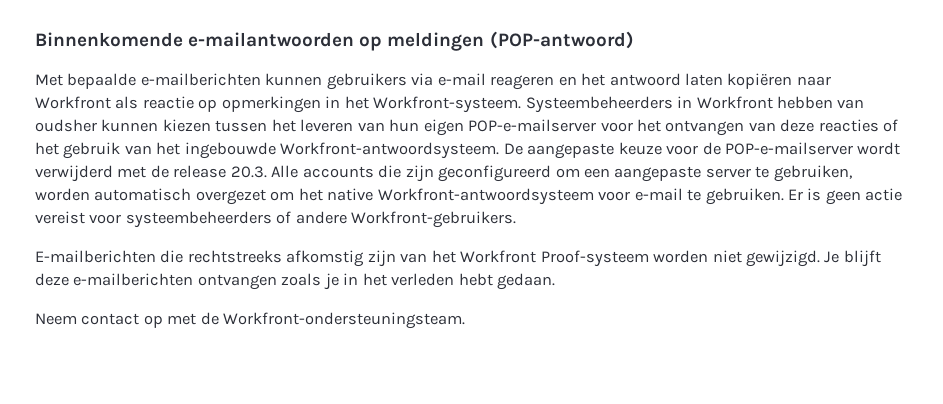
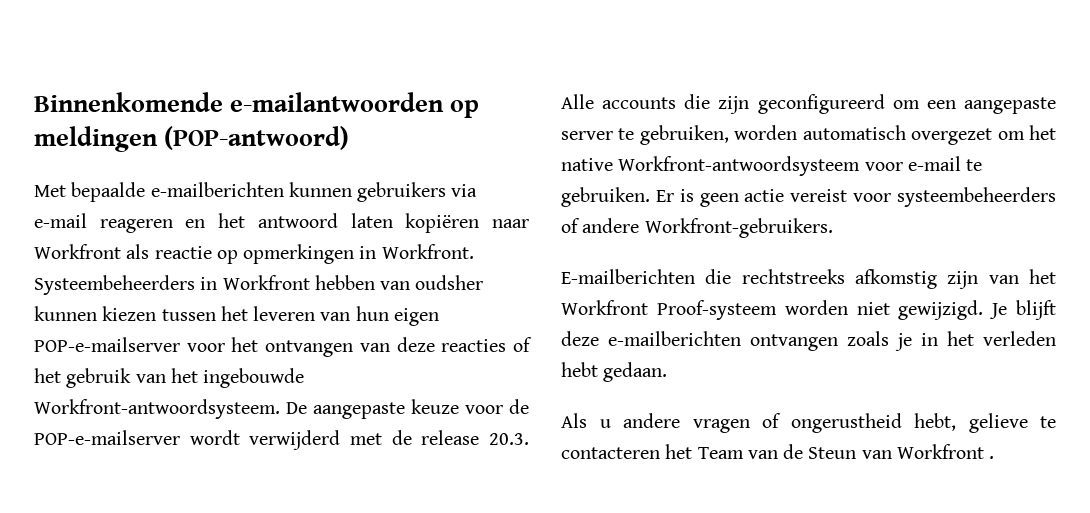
[344,96,522,113] het Workfront-systeem. -> [381,244,474,259] Workfront.
[35,312,466,329] Neem contact op met de Workfront-ondersteuningsteam. -> [561,413,1056,433] [561,444,995,459] Als u andere vragen of ongerustheid hebt, gelieve te contacteren het Team van de Steun van Workfront .

